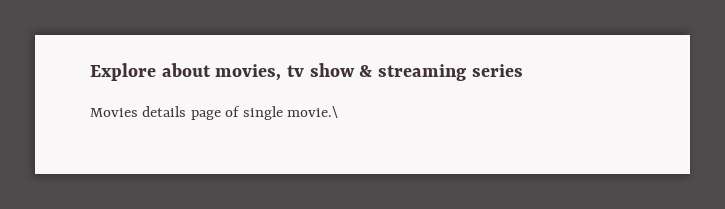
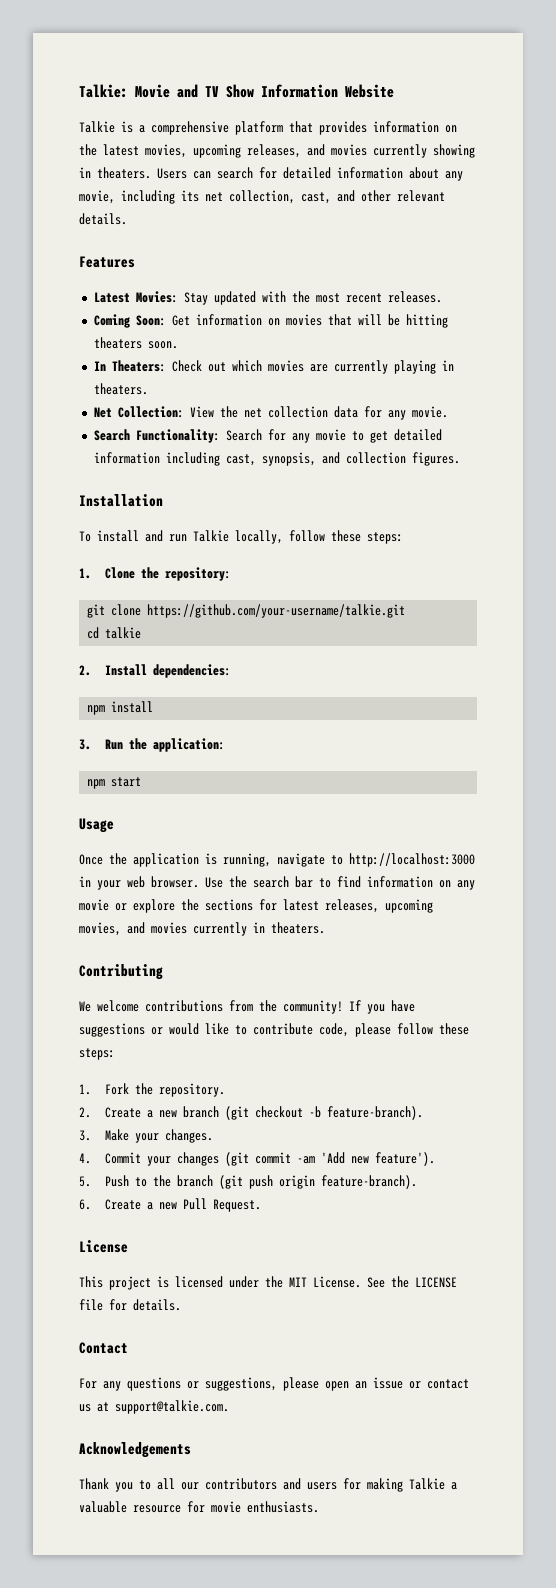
[90,63,523,81] [90,106,339,120] Explore about movies, tv show & streaming series // Movies details page of single movie.\ -> [79,84,394,98] [79,121,457,135] [79,144,475,158] [79,167,463,181] [79,190,445,204] [79,213,127,225] [79,256,135,268] [93,291,442,305] [93,314,448,328] [93,337,178,349] [93,360,454,374] [93,383,148,395] [93,406,448,420] [93,429,442,443] [93,452,460,466] [79,494,163,507] [79,530,403,544] [79,567,232,581] [87,604,406,618] [87,627,142,639] [79,664,232,678] [87,701,154,715] [79,738,226,752] [87,777,142,789] [79,818,114,833] [79,853,475,867] [79,876,475,890] [79,899,433,913] [79,922,325,936] [79,964,163,980] [79,1000,415,1014] [79,1023,469,1037] [79,1048,115,1060] [79,1083,226,1097] [79,1106,424,1120] [79,1129,214,1143] [79,1152,436,1166] [79,1175,418,1189] [79,1198,262,1212] [79,1240,128,1253] [79,1276,457,1290] [79,1299,181,1311] [79,1342,128,1354] [79,1377,469,1391] [79,1400,229,1414] [79,1442,191,1458] [79,1478,457,1492] [79,1501,319,1513] Talkie: Movie and TV Show Information Website // Talkie is a comprehensive platform that provides information on the latest movies, upcoming releases, and movies currently showing in theaters. Users can search for detailed information about any movie, including its net collection, cast, and other relevant details. // Features // Latest Movies: Stay updated with the most recent releases. // Coming Soon: Get information on movies that will be hitting theaters soon. // In Theaters: Check out which movies are currently playing in theaters. // Net Collection: View the net collection data for any movie. // Search Functionality: Search for any movie to get detailed information including cast, synopsis, and collection figures. // Installation // To install and run Talkie locally, follow these steps: // 1. Clone the repository: // git clone https://github.com/your-username/talkie.git // cd talkie // 2. Install dependencies: // npm install // 3. Run the application: // npm start // Usage // Once the application is running, navigate to http://localhost:3000 in your web browser. Use the search bar to find information on any movie or explore the sections for latest releases, upcoming movies, and movies currently in theaters. // Contributing // We welcome contributions from the community! If you have suggestions or would like to contribute code, please follow these steps: // 1. Fork the repository. // 2. Create a new branch (git checkout -b feature-branch). // 3. Make your changes. // 4. Commit your changes (git commit -am 'Add new feature'). // 5. Push to the branch (git push origin feature-branch). // 6. Create a new Pull Request. // License // This project is licensed under the MIT License. See the LICENSE file for details. // Contact // For any questions or suggestions, please open an issue or contact us at support@talkie.com. // Acknowledgements // Thank you to all our contributors and users for making Talkie a valuable resource for movie enthusiasts.

